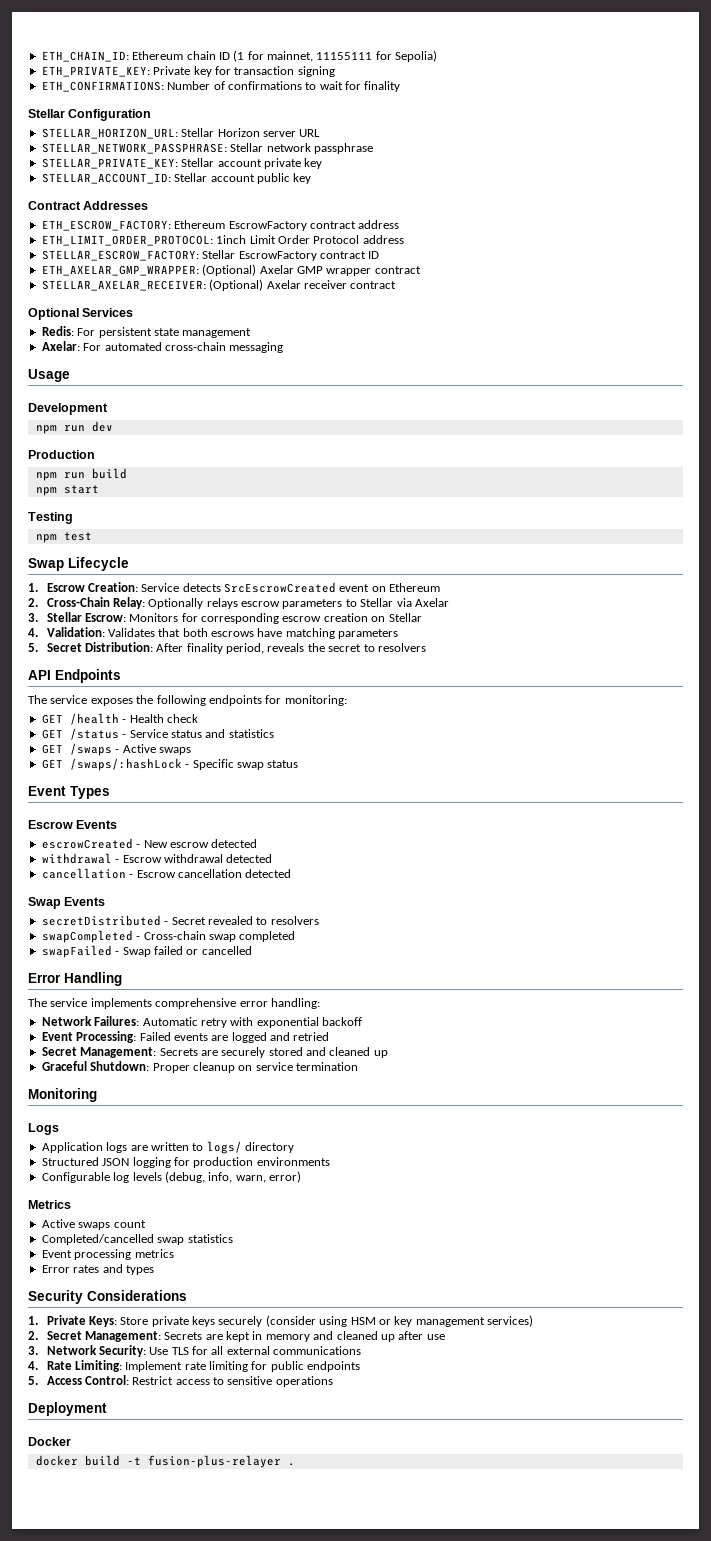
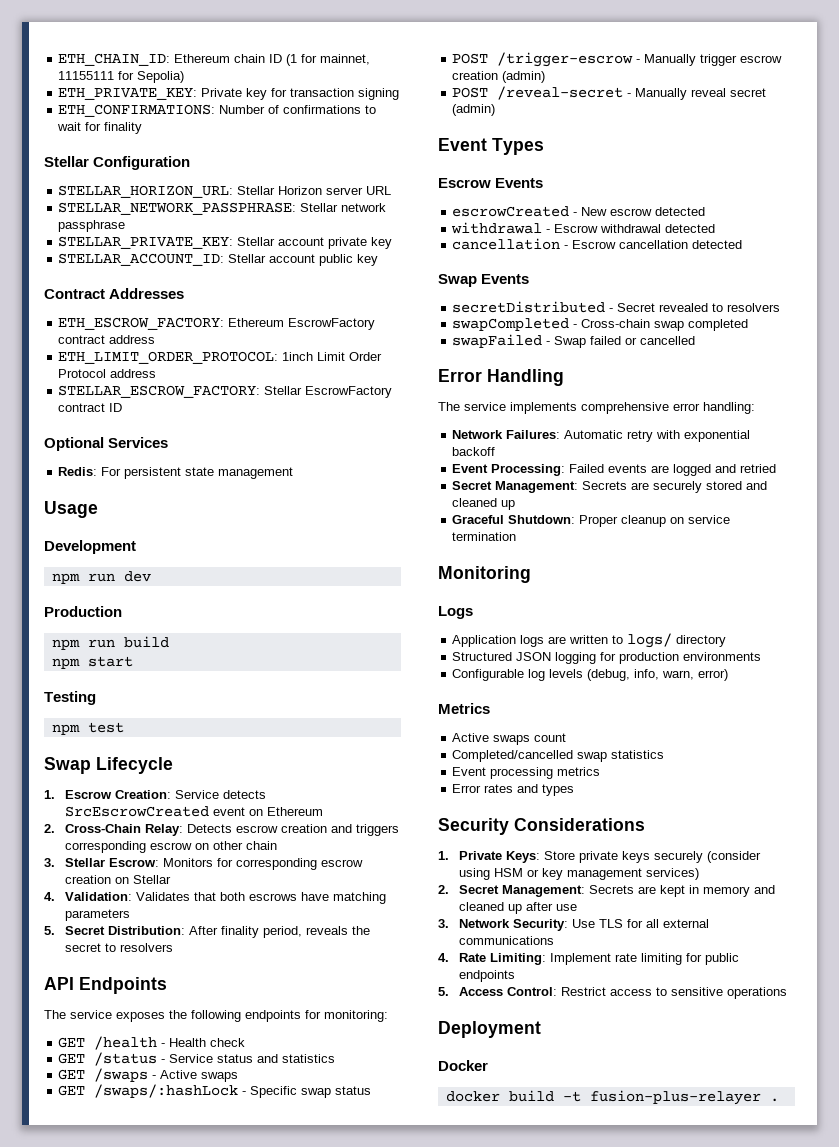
[41,264,421,276] [41,279,397,291] // ETH_AXELAR_GMP_WRAPPER: (Optional) Axelar GMP wrapper contract // STELLAR_AXELAR_RECEIVER: (Optional) Axelar receiver contract -> (123, 407) none
[41,341,284,353] // Axelar: For automated cross-chain messaging -> (294, 473) none
[148,598,449,609] Optionally relays escrow parameters to Stellar via Axelar -> [187,824,400,836] [65,841,278,853] Detects escrow creation and triggers corresponding escrow on other chain
(299, 764) none -> [452,52,783,67] [452,71,546,83] [452,86,767,100] [452,104,496,116] // POST /trigger-escrow - Manually trigger escrow creation (admin) // POST /reveal-secret - Manually reveal secret (admin)

